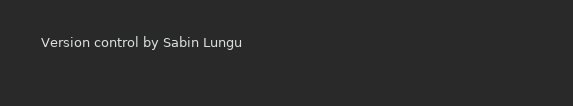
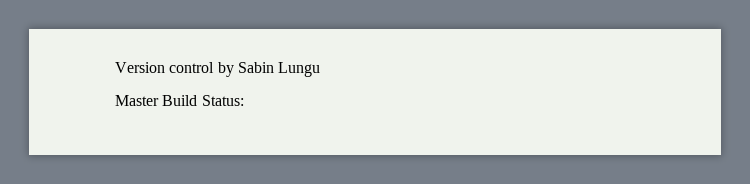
(242, 44) none -> [115,95,244,106] // Master Build Status:

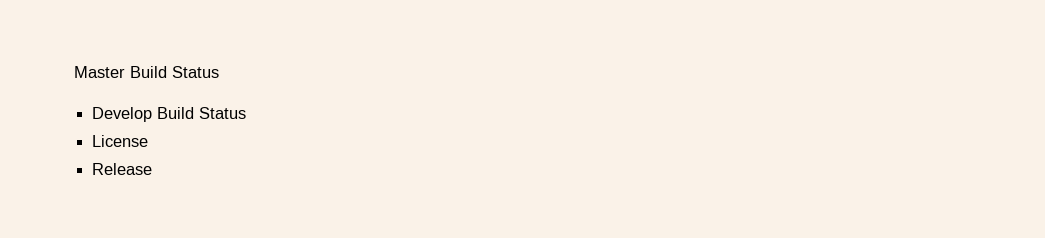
[115,62,321,77] [115,95,244,106] Version control by Sabin Lungu // Master Build Status: -> [74,66,219,78] [92,107,247,122] [92,135,149,147] [92,163,153,175] Master Build Status // Develop Build Status // License // Release

